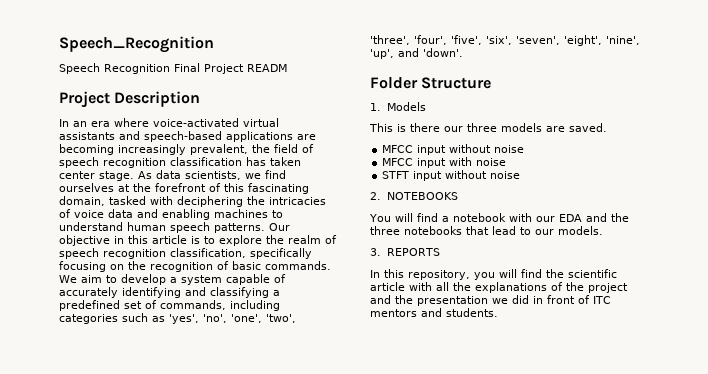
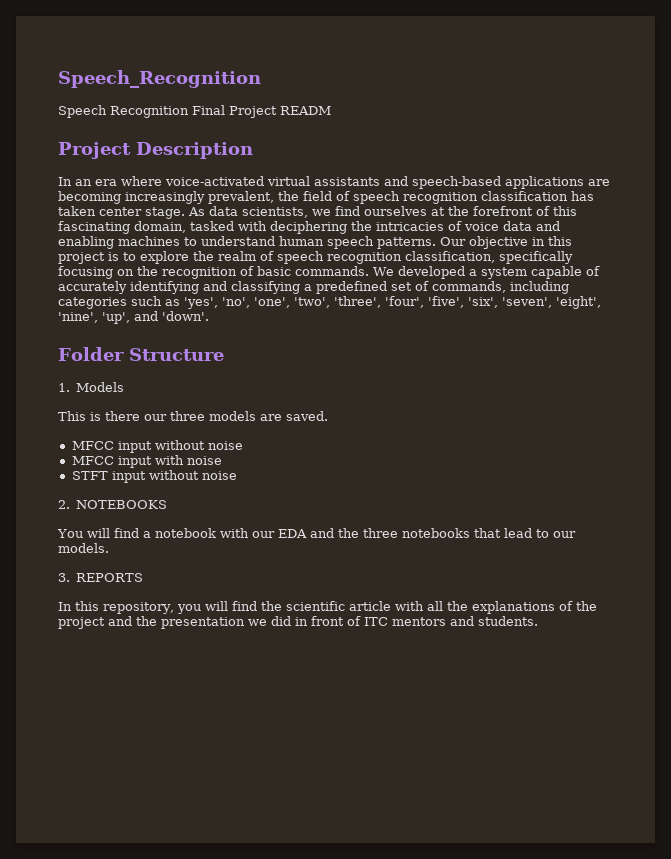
[152,235,187,244] article -> [58,252,105,264] project
[81,274,166,285] aim to develop -> [397,266,465,279] developed

